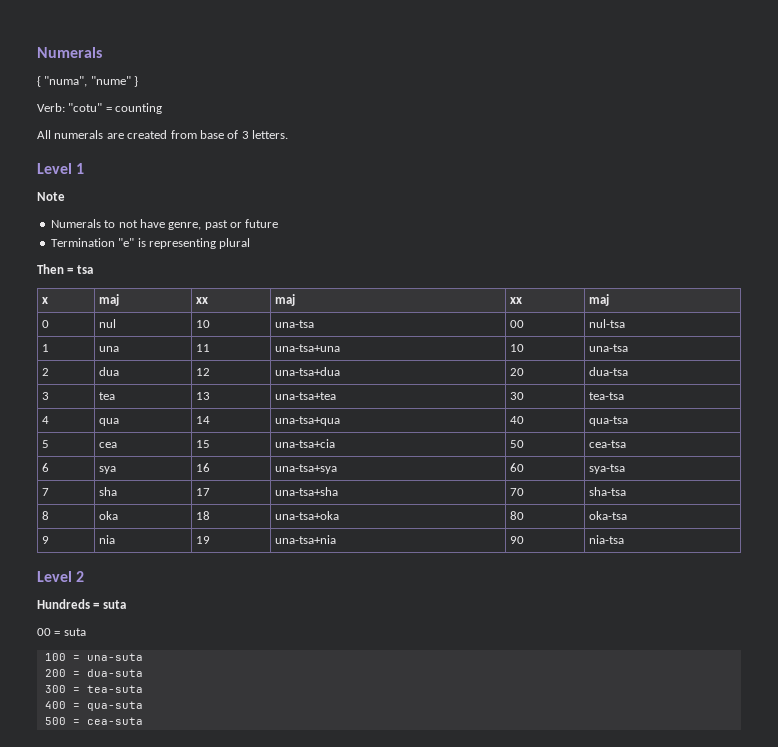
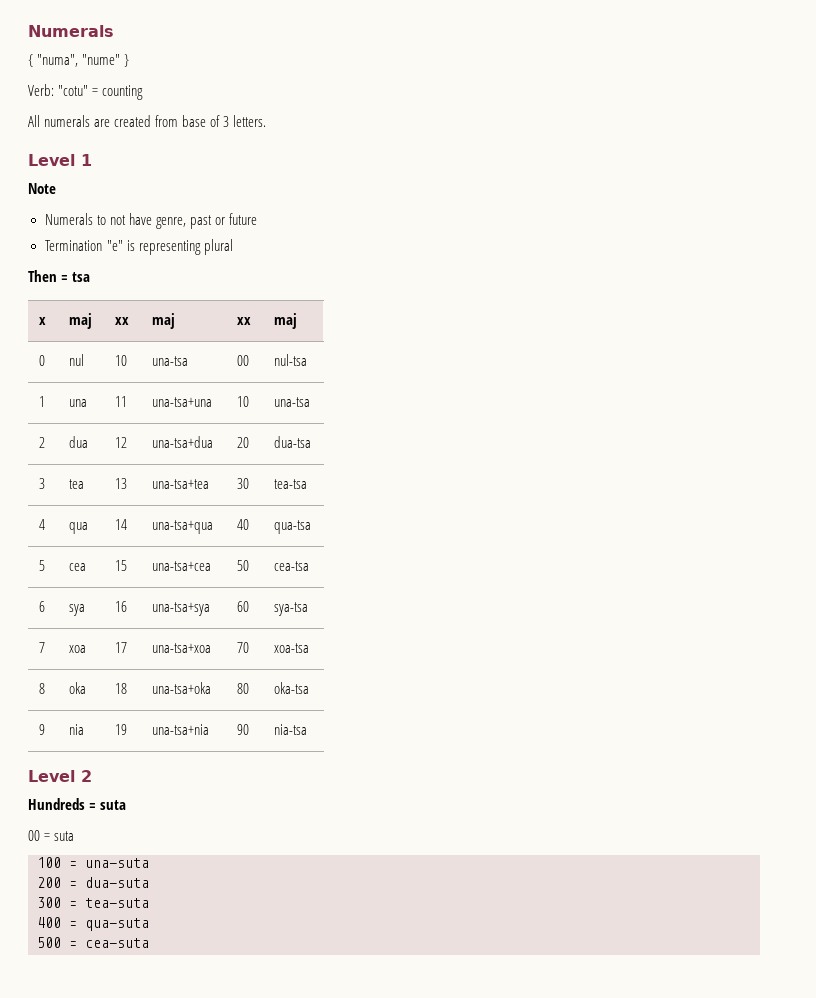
[275,439,336,448] una-tsa+cia -> [152,561,212,571] una-tsa+cea
[99,487,118,496] sha -> [69,645,87,653] xoa
[275,487,339,496] una-tsa+sha -> [152,643,212,653] una-tsa+xoa
[589,487,627,496] sha-tsa -> [274,643,310,653] xoa-tsa

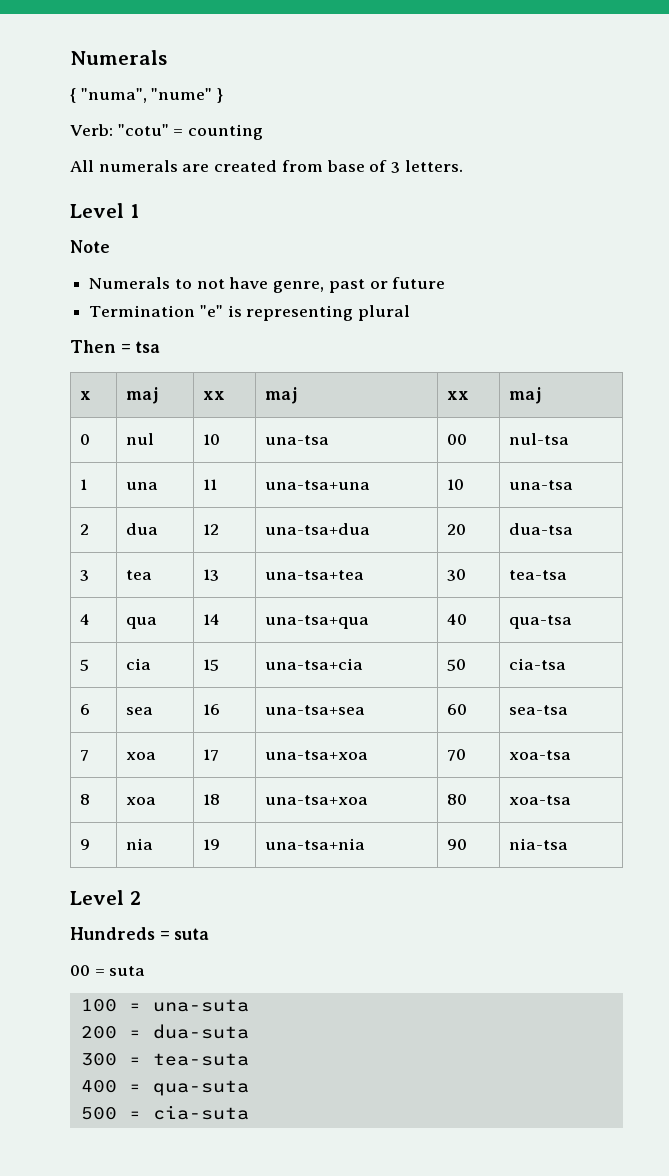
[69,563,87,571] cea -> [126,658,152,670] cia
[152,561,212,571] una-tsa+cea -> [265,658,364,670] una-tsa+cia
[274,561,310,571] cea-tsa -> [509,658,567,670] cia-tsa
[69,604,86,616] sya -> [126,707,154,715] sea
[152,602,211,616] una-tsa+sya -> [265,705,366,715] una-tsa+sea
[274,602,309,616] sya-tsa -> [509,705,569,715] sea-tsa
[69,682,87,694] oka -> [126,797,157,805] xoa
[152,682,212,694] una-tsa+oka -> [265,795,369,805] una-tsa+xoa
[274,682,310,694] oka-tsa -> [509,795,572,805] xoa-tsa
[85,938,149,948] cea-suta -> [152,1105,249,1120] cia-suta

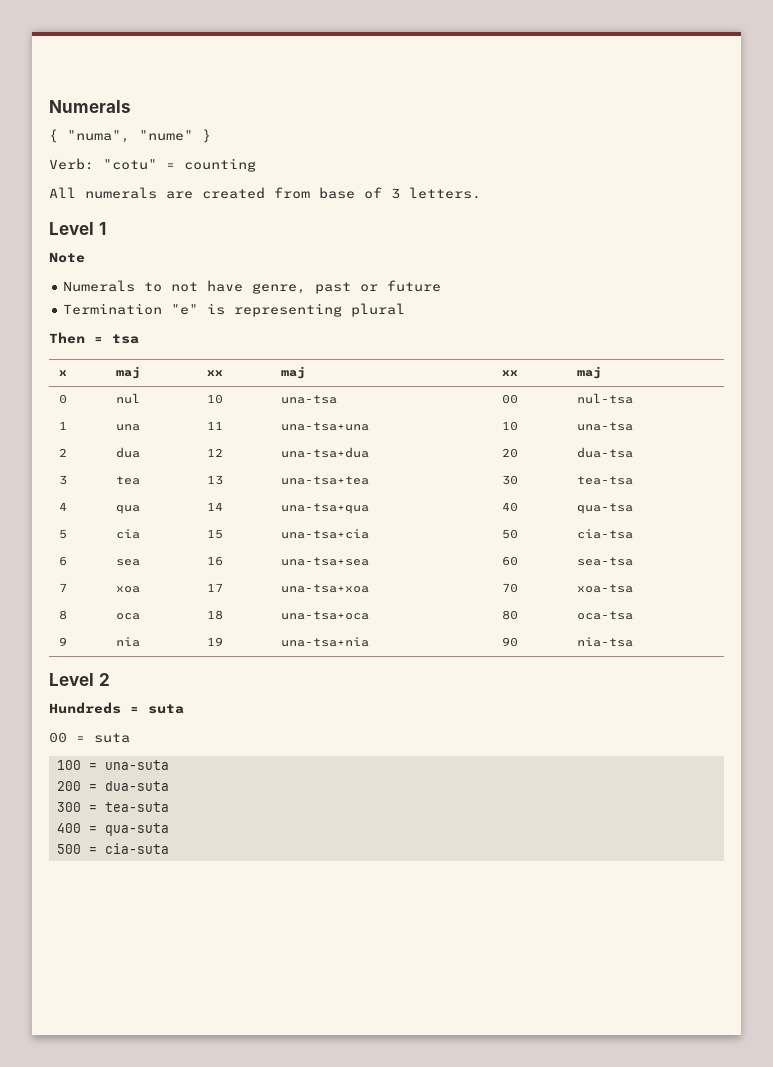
[126,797,157,805] xoa -> [115,613,140,620] oca
[265,795,369,805] una-tsa+xoa -> [280,611,369,620] una-tsa+oca
[509,795,572,805] xoa-tsa -> [576,611,633,620] oca-tsa

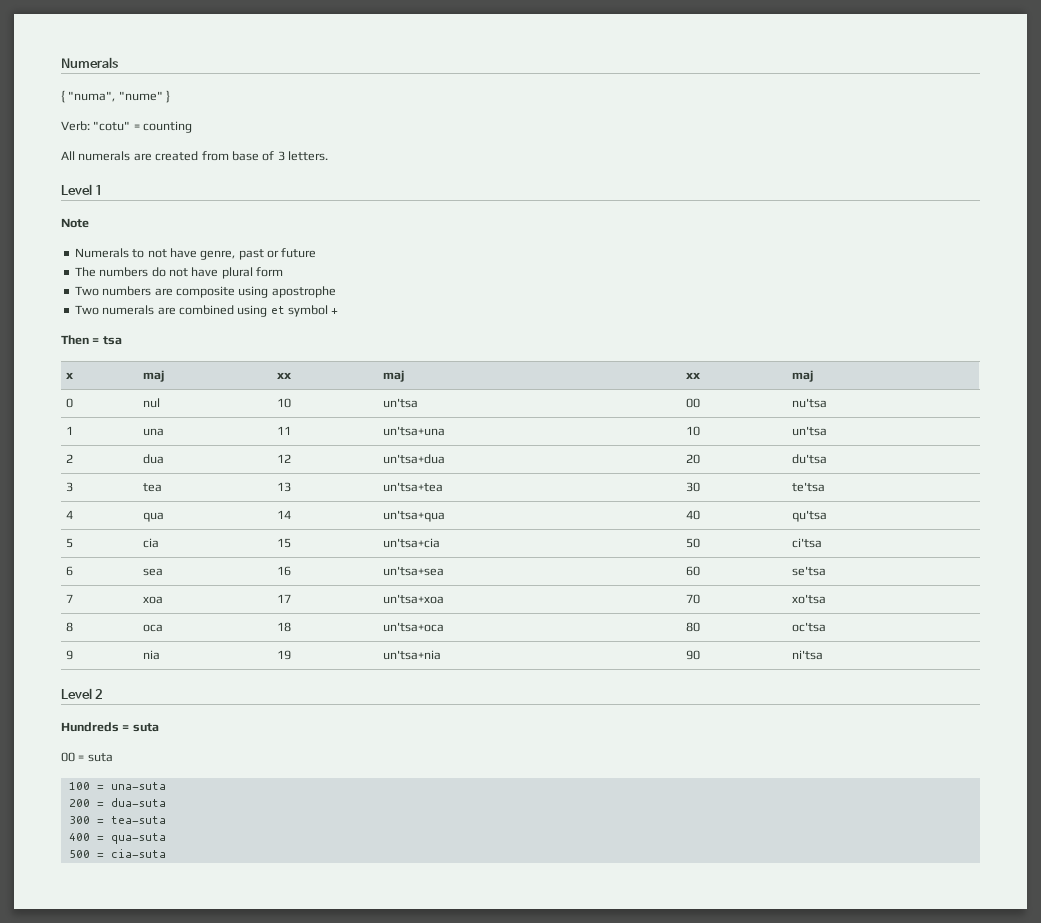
[63,303,406,317] Termination "e" is representing plural -> [74,267,283,279] [74,286,336,298] [74,305,339,317] The numbers do not have plural form // Two numbers are composite using apostrophe // Two numerals are combined using et symbol +
[280,395,337,404] una-tsa -> [383,398,419,408] un'tsa
[576,393,633,404] nul-tsa -> [792,398,828,408] nu'tsa
[280,422,369,431] [501,421,518,431] [576,422,633,431] una-tsa+una | 10 | una-tsa -> [383,426,446,436] [686,426,701,436] [792,426,828,436] un'tsa+una | 10 | un'tsa
[280,447,369,458] una-tsa+dua -> [383,454,446,464] un'tsa+dua
[576,447,633,458] dua-tsa -> [792,454,828,464] du'tsa
[280,476,369,485] una-tsa+tea -> [383,482,444,492] un'tsa+tea
[576,476,633,485] tea-tsa -> [792,482,826,492] te'tsa
[280,503,369,514] una-tsa+qua -> [383,510,446,522] un'tsa+qua
[576,503,633,514] qua-tsa -> [792,510,828,522] qu'tsa
[280,529,369,539] una-tsa+cia -> [383,538,441,548] un'tsa+cia
[576,529,633,539] cia-tsa -> [792,538,823,548] ci'tsa
[280,557,369,566] una-tsa+sea -> [383,566,445,576] un'tsa+sea
[576,557,633,566] sea-tsa -> [792,566,827,576] se'tsa
[280,584,369,593] una-tsa+xoa -> [383,594,445,604] un'tsa+xoa
[576,584,633,593] xoa-tsa -> [792,594,827,604] xo'tsa
[280,611,369,620] una-tsa+oca -> [383,622,445,632] un'tsa+oca
[576,611,633,620] oca-tsa -> [792,622,827,632] oc'tsa
[280,637,369,647] una-tsa+nia -> [383,650,442,660] un'tsa+nia
[576,637,633,647] nia-tsa -> [792,650,824,660] ni'tsa

